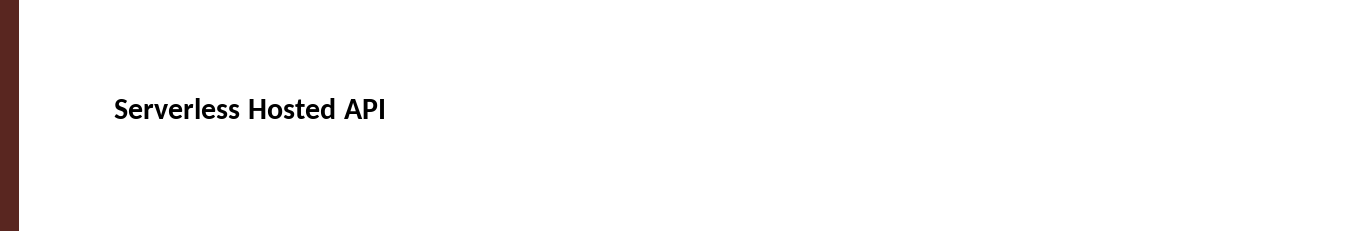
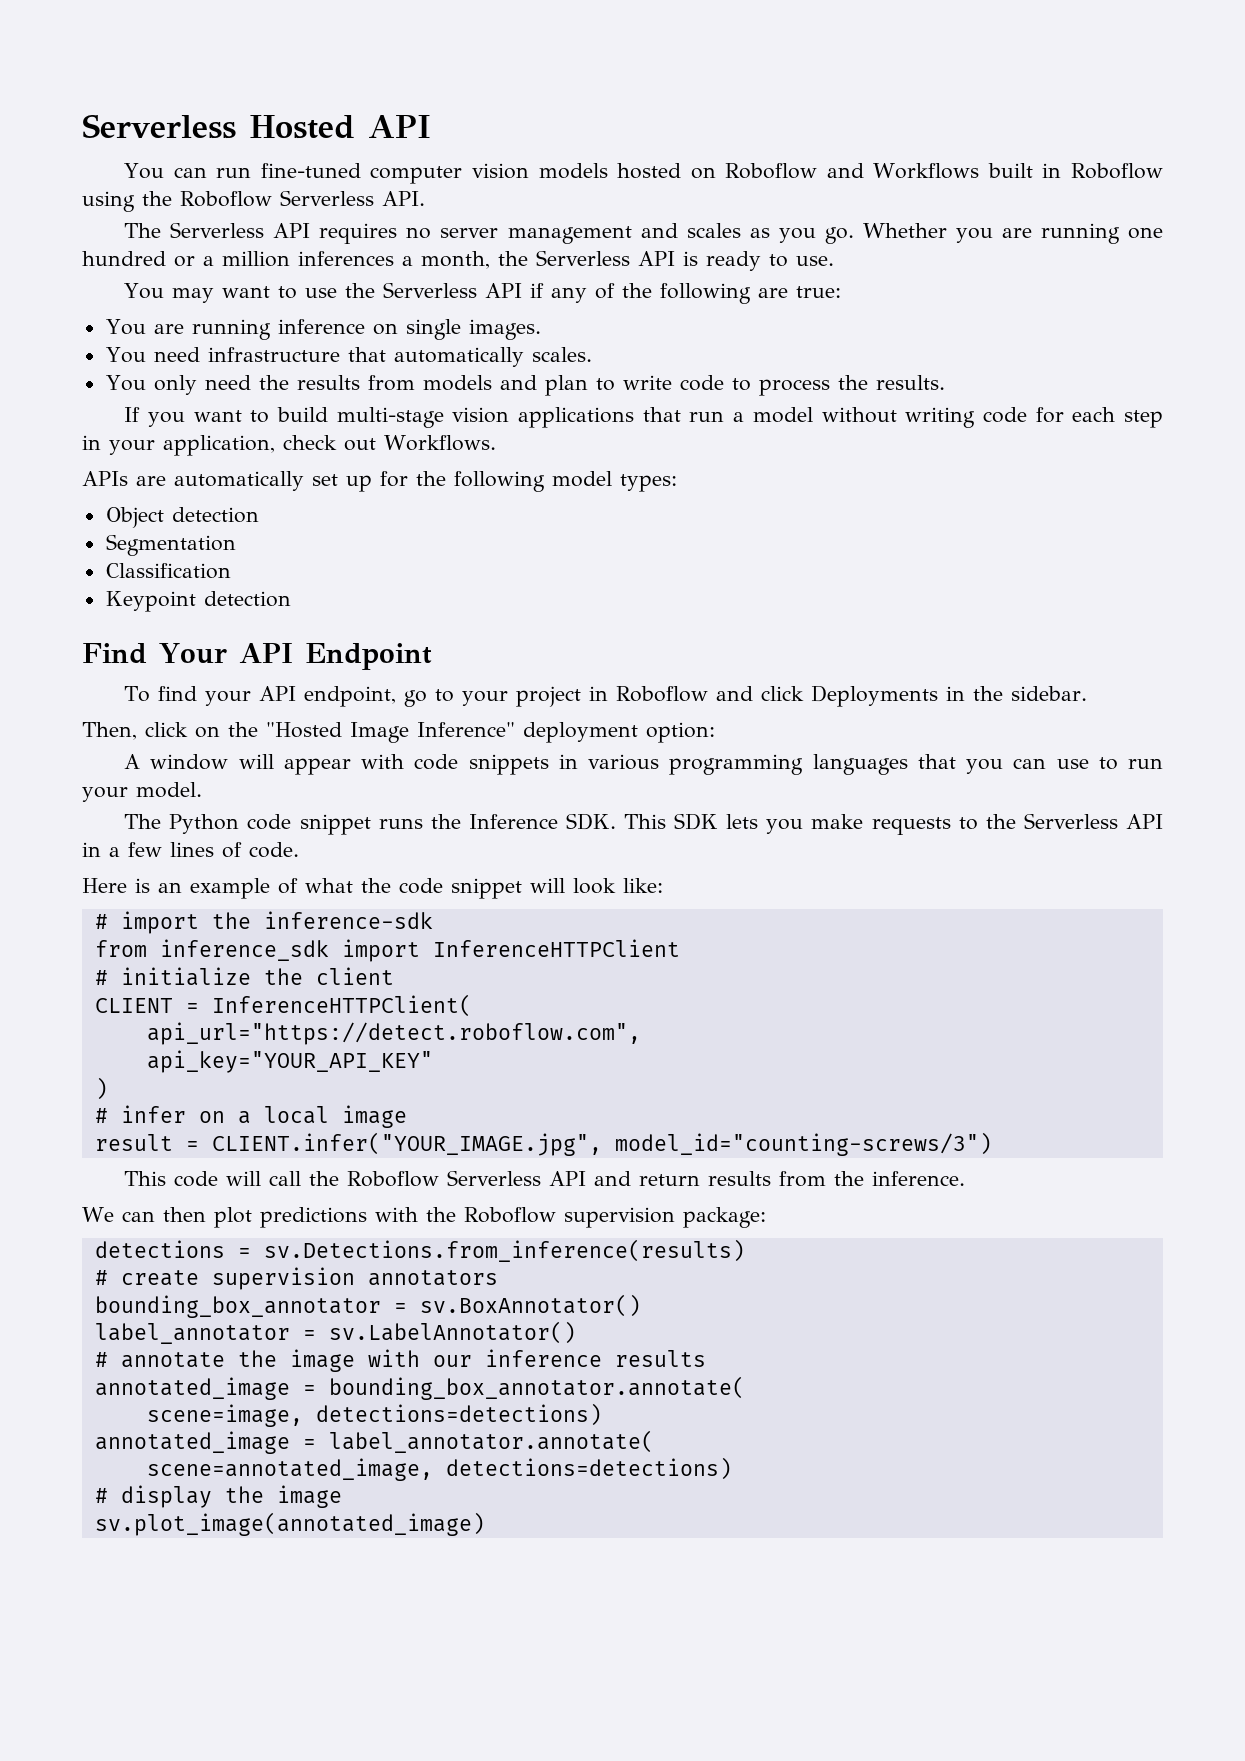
(387, 109) none -> [124,163,1164,184] [82,190,425,212] [124,222,1164,244] [82,250,834,271] [124,282,842,304] [105,319,541,340] [105,347,592,367] [105,375,945,396] [124,407,1164,428] [82,435,496,456] [82,471,677,492] [105,507,259,528] [105,534,236,556] [105,563,231,579] [105,591,291,612] [82,643,432,670] [124,685,1088,707] [82,722,715,743] [124,754,1163,775] [82,782,202,802] [124,813,1164,835] [82,842,299,858] [82,878,663,899] [94,911,433,934] [94,939,680,962] [94,967,394,986] [94,994,472,1017] [146,1022,641,1045] [146,1050,433,1073] [94,1077,108,1100] [94,1105,407,1128] [94,1132,992,1156] [124,1170,966,1187] [82,1207,766,1228] [94,1239,745,1262] [94,1267,498,1290] [94,1294,641,1318] [94,1321,576,1344] [94,1349,706,1372] [94,1376,745,1400] [146,1403,602,1427] [94,1430,654,1454] [146,1457,732,1481] [94,1485,342,1508] [94,1512,485,1536] // You can run fine-tuned computer vision models hosted on Roboflow and Workflows built in Roboflow using the Roboflow Serverless API. // The Serverless API requires no server management and scales as you go. Whether you are running one hundred or a million inferences a month, the Serverless API is ready to use. // You may want to use the Serverless API if any of the following are true: // You are running inference on single images. // You need infrastructure that automatically scales. // You only need the results from models and plan to write code to process the results. // If you want to build multi-stage vision applications that run a model without writing code for each step in your application, check out Workflows. // APIs are automatically set up for the following model types: // Object detection // Segmentation // Classification // Keypoint detection // Find Your API Endpoint // To find your API endpoint, go to your project in Roboflow and click Deployments in the sidebar. // Then, click on the "Hosted Image Inference" deployment option: // A window will appear with code snippets in various programming languages that you can use to run your model. // The Python code snippet runs the Inference SDK. This SDK lets you make requests to the Serverless API in a few lines of code. // Here is an example of what the code snippet will look like: // # import the inference-sdk // from inference_sdk import InferenceHTTPClient // # initialize the client // CLIENT = InferenceHTTPClient( // api_url="https://detect.roboflow.com", // api_key="YOUR_API_KEY" // ) // # infer on a local image // result = CLIENT.infer("YOUR_IMAGE.jpg", model_id="counting-screws/3") // This code will call the Roboflow Serverless API and return results from the inference. // We can then plot predictions with the Roboflow supervision package: // detections = sv.Detections.from_inference(results) // # create supervision annotators // bounding_box_annotator = sv.BoxAnnotator() // label_annotator = sv.LabelAnnotator() // # annotate the image with our inference results // annotated_image = bounding_box_annotator.annotate( // scene=image, detections=detections) // annotated_image = label_annotator.annotate( // scene=annotated_image, detections=detections) // # display the image // sv.plot_image(annotated_image)

